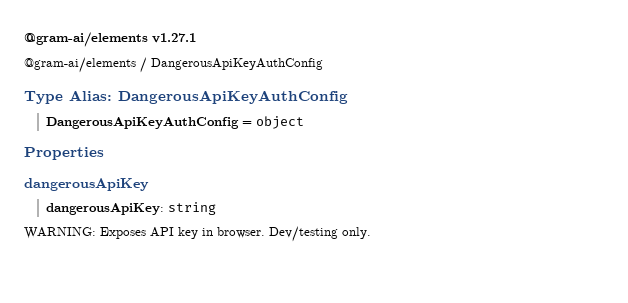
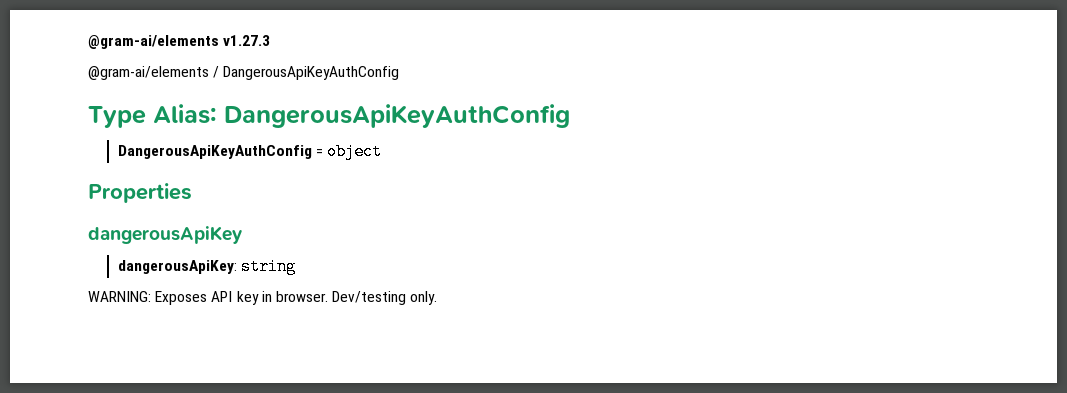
[24,32,196,47] @gram-ai/elements v1.27.1 -> [88,35,271,49] @gram-ai/elements v1.27.3

